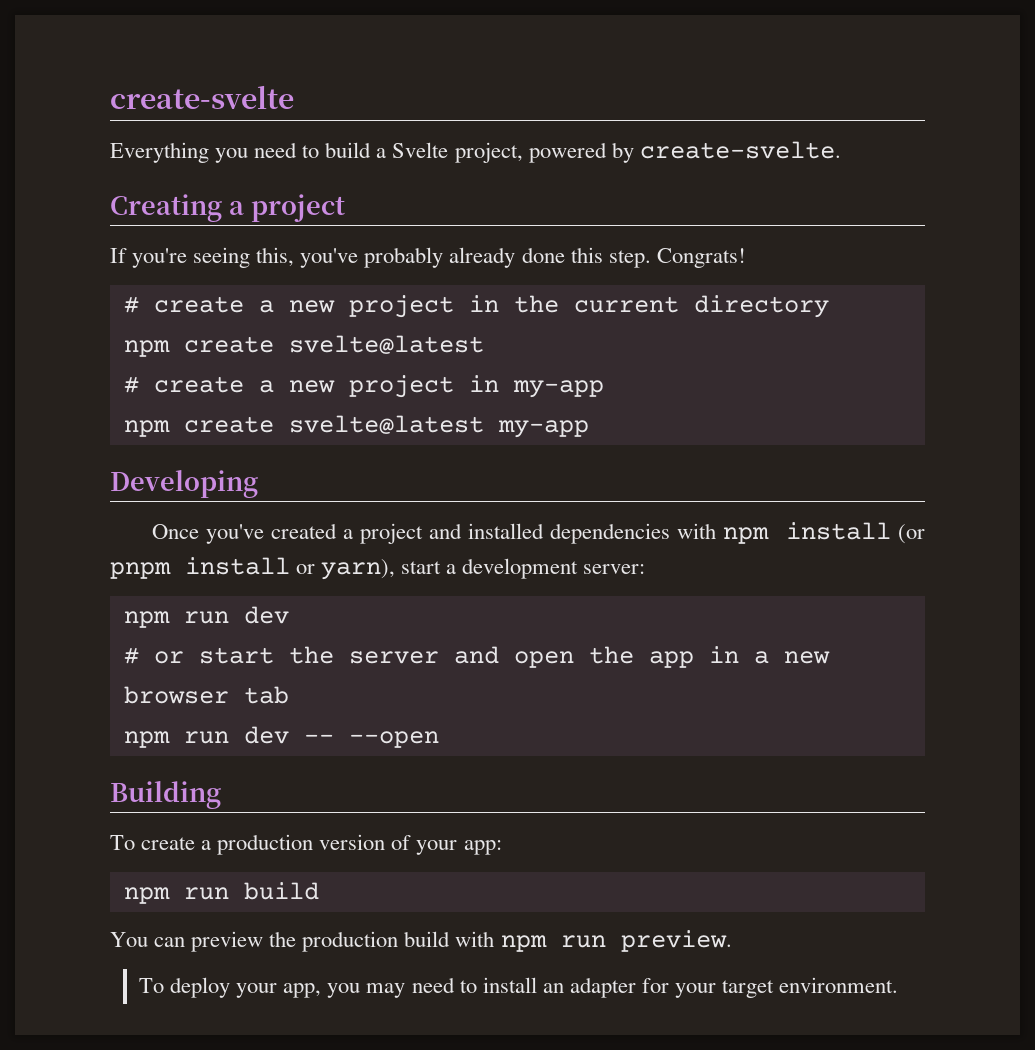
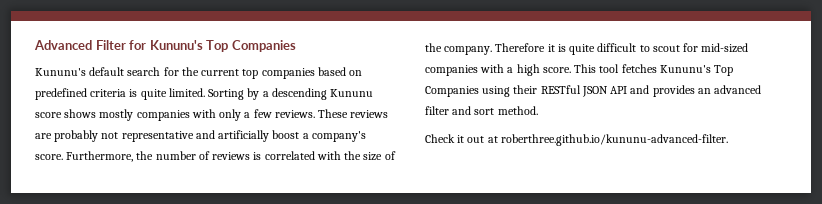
[110,85,294,109] [110,141,841,163] [110,194,345,222] [110,247,746,268] [123,295,829,318] [123,335,484,357] [123,375,604,398] [123,415,589,438] [110,470,258,498] [151,522,925,544] [110,557,646,580] [123,606,289,628] [123,646,830,668] [123,686,289,704] [123,726,439,748] [110,781,221,809] [110,834,502,855] [123,882,319,904] [110,930,732,952] [139,977,899,998] create-svelte // Everything you need to build a Svelte project, powered by create-svelte. // Creating a project // If you're seeing this, you've probably already done this step. Congrats! // # create a new project in the current directory // npm create svelte@latest // # create a new project in my-app // npm create svelte@latest my-app // Developing // Once you've created a project and installed dependencies with npm install (or pnpm install or yarn), start a development server: // npm run dev // # or start the server and open the app in a new browser tab // npm run dev -- --open // Building // To create a production version of your app: // npm run build // You can preview the production build with npm run preview. // To deploy your app, you may need to install an adapter for your target environment. -> [34,40,296,52] [35,67,363,79] [35,88,374,100] [35,109,389,121] [35,130,366,142] [35,151,396,162] [425,43,749,55] [425,64,734,76] [425,85,762,97] [425,106,538,115] [425,134,728,146] Advanced Filter for Kununu's Top Companies // Kununu's default search for the current top companies based on predefined criteria is quite limited. Sorting by a descending Kununu score shows mostly companies with only a few reviews. These reviews are probably not representative and artificially boost a company's score. Furthermore, the number of reviews is correlated with the size of the company. Therefore it is quite difficult to scout for mid-sized companies with a high score. This tool fetches Kununu's Top Companies using their RESTful JSON API and provides an advanced filter and sort method. // Check it out at roberthree.github.io/kununu-advanced-filter.

